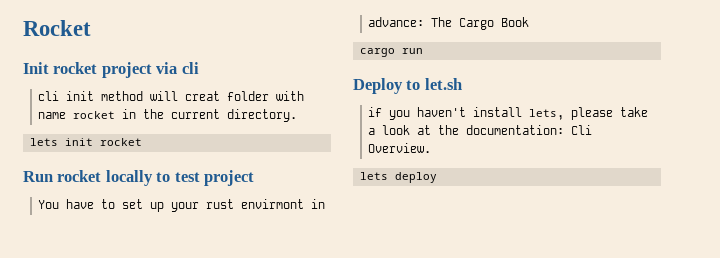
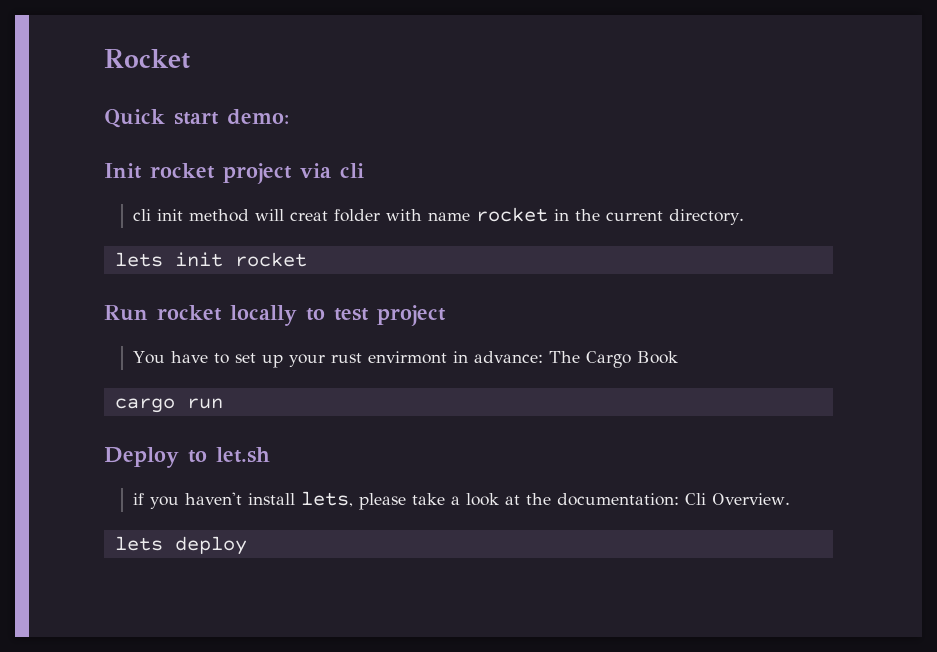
(91, 28) none -> [104,109,289,128] // Quick start demo:

